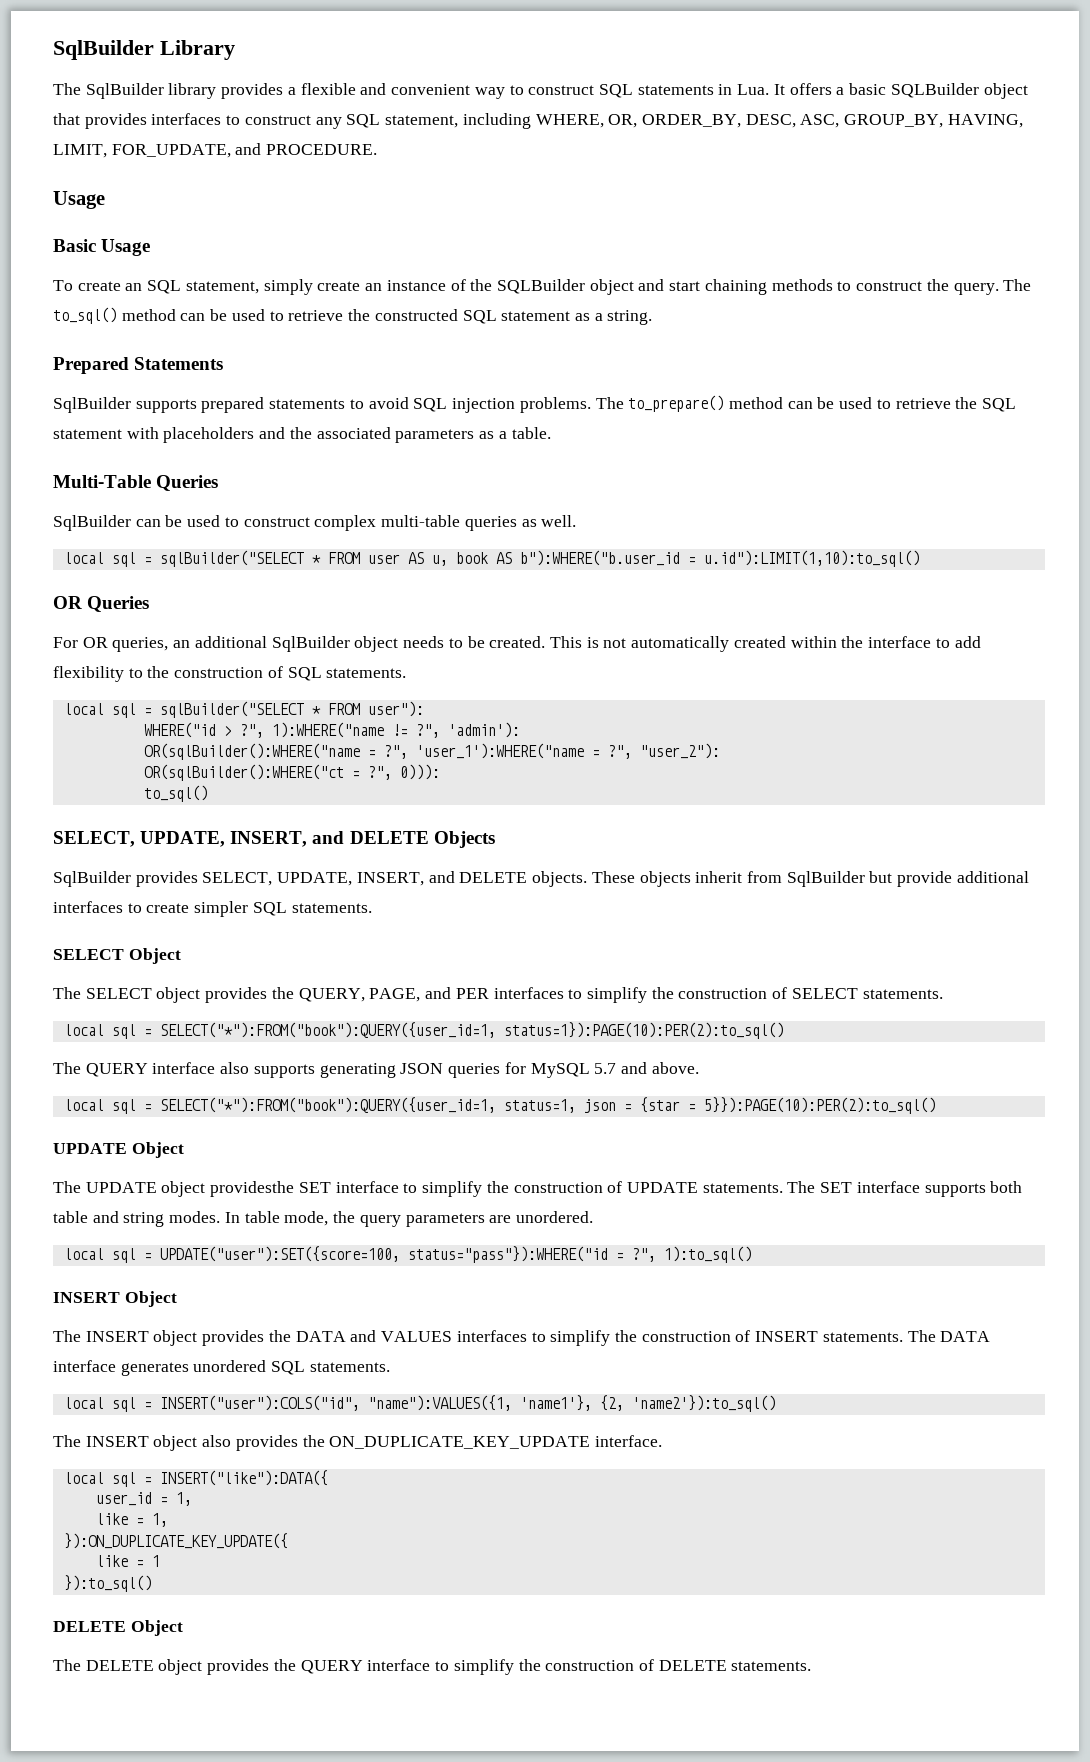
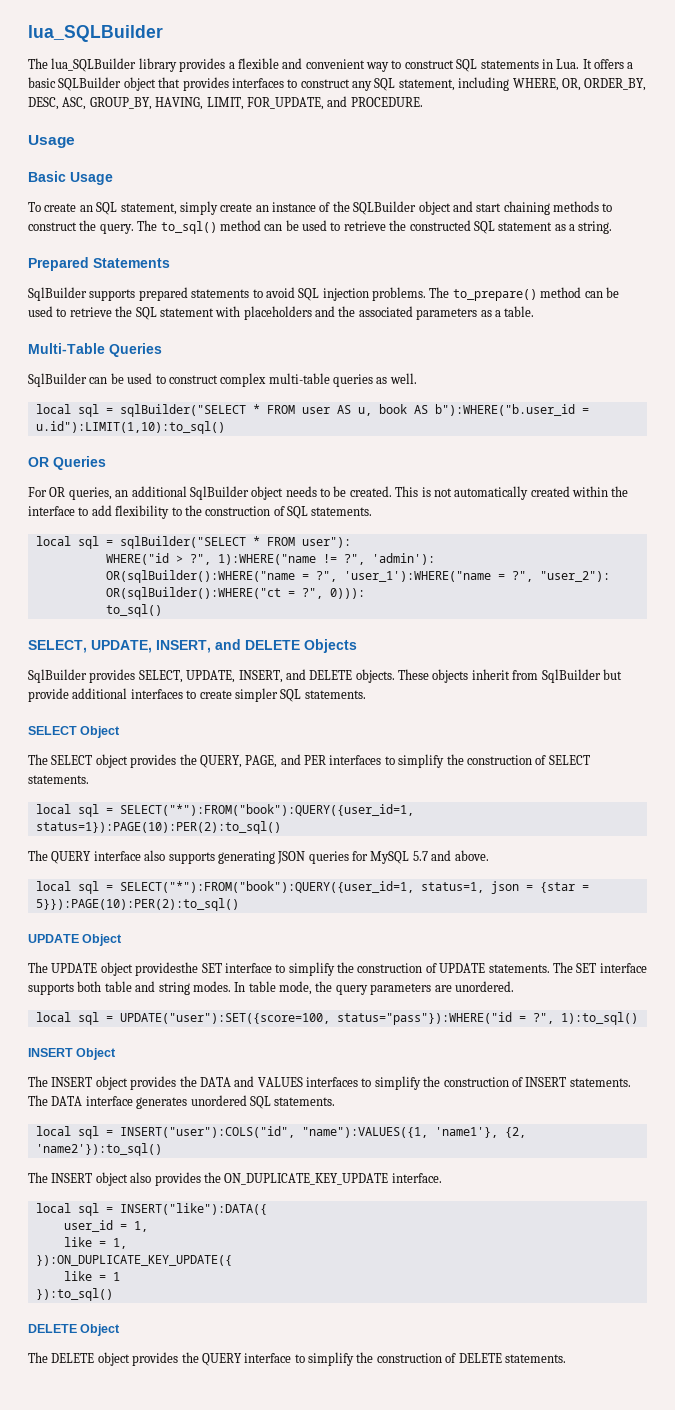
[53,40,235,60] [53,83,164,99] SqlBuilder Library // The SqlBuilder -> [28,25,163,42] [28,58,137,72] lua_SQLBuilder // The lua_SQLBuilder

